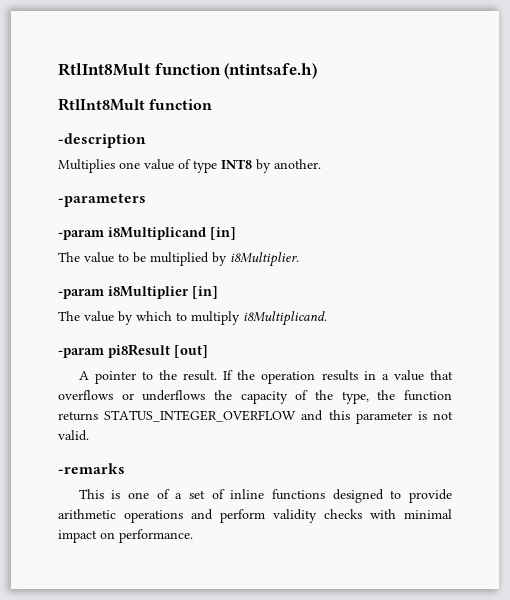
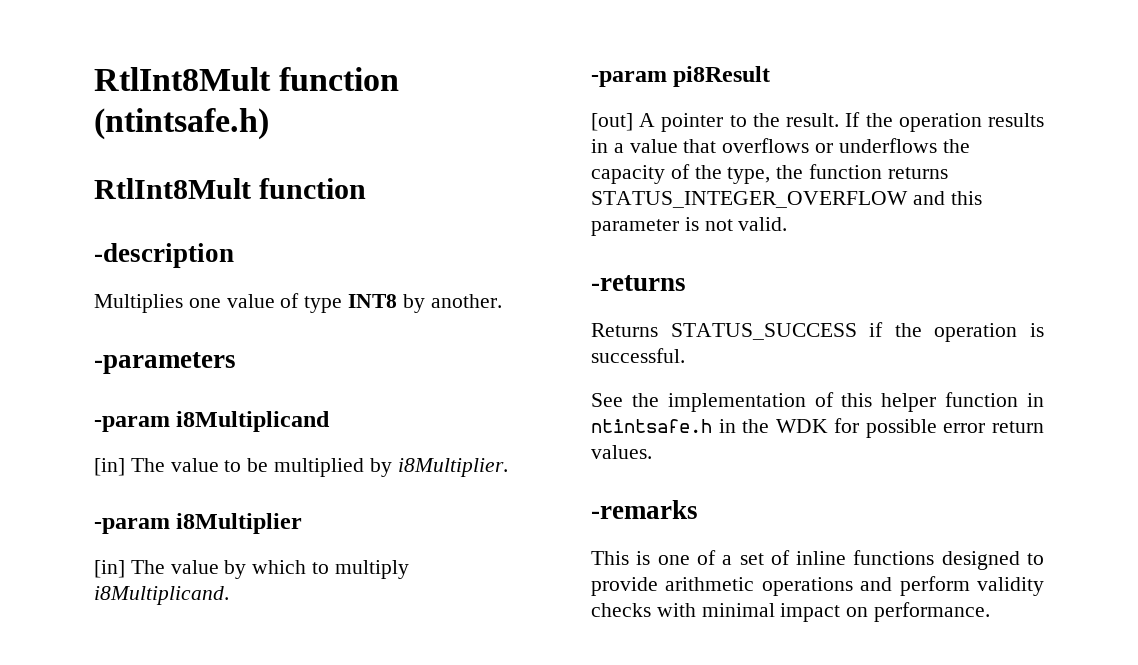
[210,227,236,240] [in] // -> [94,458,125,476] // [in]
[192,286,218,299] [in] // -> [94,560,125,578] // [in]
(170, 351) none -> (771, 76) //
(208, 351) // -> (633, 122) none
(89, 435) none -> [591,275,686,291] [591,322,1044,342] [591,348,685,363] [591,392,1044,412] [591,418,1044,438] [591,445,652,459] // -returns // Returns STATUS_SUCCESS if the operation is successful. // See the implementation of this helper function in ntintsafe.h in the WDK for possible error return values.

